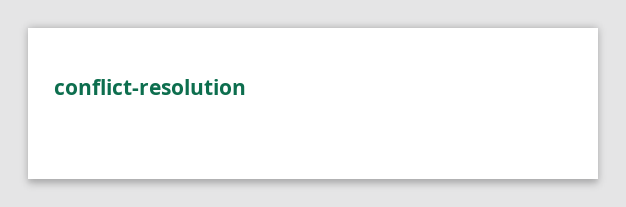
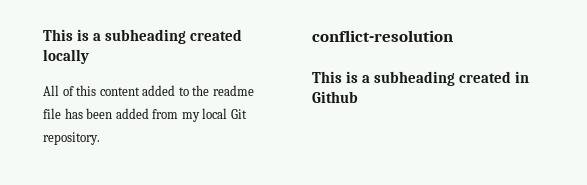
[54,79,246,95] conflict-resolution -> [43,29,243,44] [43,49,89,64] [43,85,254,96] [43,108,247,122] [43,132,100,145] [312,30,453,42] [312,71,530,86] [312,91,358,103] This is a subheading created locally // All of this content added to the readme file has been added from my local Git repository. // conflict-resolution // This is a subheading created in Github

